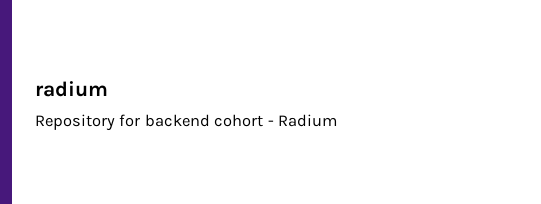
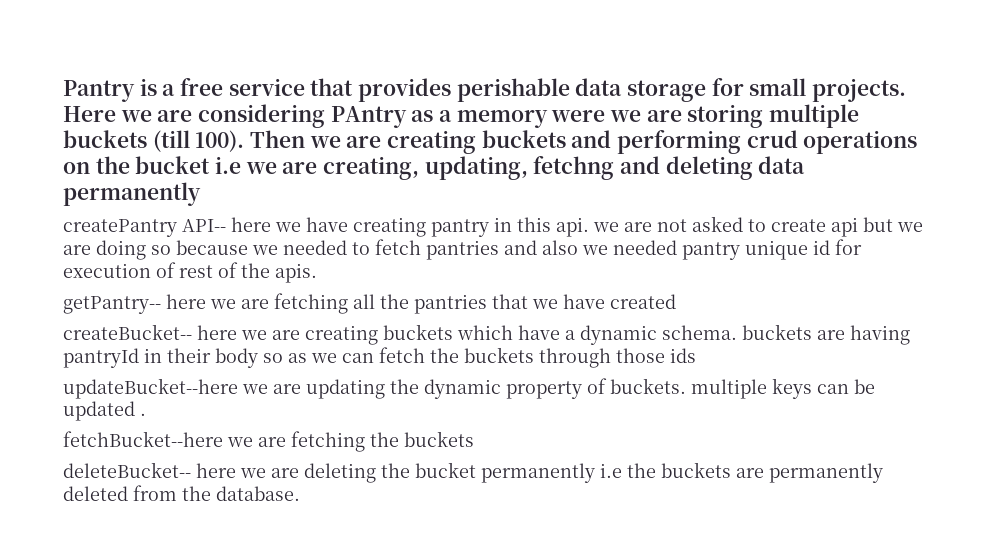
[35,81,108,97] [35,114,338,131] radium // Repository for backend cohort - Radium -> [63,78,907,102] [63,104,860,128] [63,130,918,154] [63,156,806,180] [63,182,201,206] [63,216,923,237] [63,239,862,260] [63,262,317,283] [63,293,676,314] [63,324,910,345] [63,347,696,368] [63,378,875,399] [63,401,146,421] [63,431,474,452] [63,462,883,483] [63,485,300,501] Pantry is a free service that provides perishable data storage for small projects. Here we are considering PAntry as a memory were we are storing multiple buckets (till 100). Then we are creating buckets and performing crud operations on the bucket i.e we are creating, updating, fetchng and deleting data permanently // createPantry API-- here we have creating pantry in this api. we are not asked to create api but we are doing so because we needed to fetch pantries and also we needed pantry unique id for execution of rest of the apis. // getPantry-- here we are fetching all the pantries that we have created // createBucket-- here we are creating buckets which have a dynamic schema. buckets are having pantryId in their body so as we can fetch the buckets through those ids // updateBucket--here we are updating the dynamic property of buckets. multiple keys can be updated . // fetchBucket--here we are fetching the buckets // deleteBucket-- here we are deleting the bucket permanently i.e the buckets are permanently deleted from the database.

